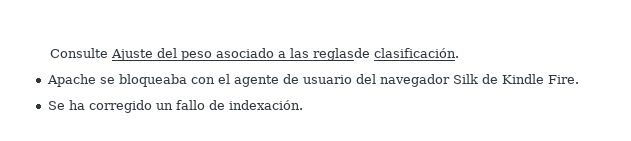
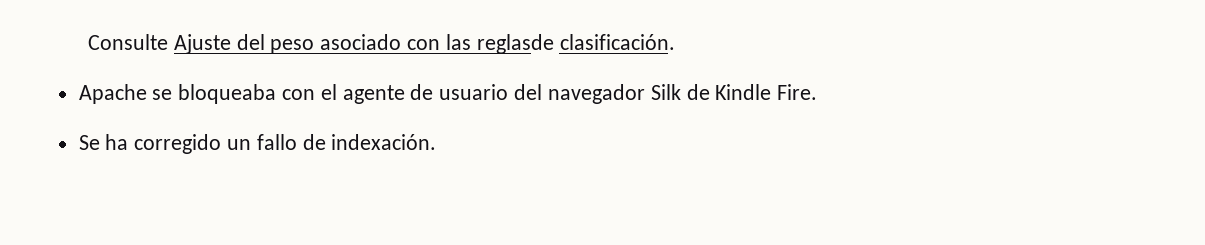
[277,51,286,58] a -> [407,39,441,50] con

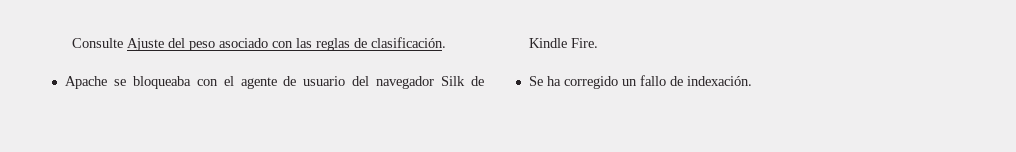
[476,34,554,54] reglasde -> [315,38,367,51] reglas de

